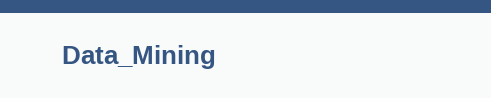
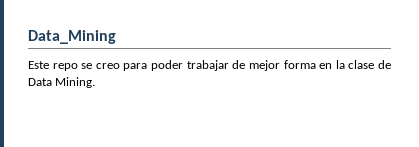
(216, 57) none -> [28,60,392,71] [28,77,96,88] // Este repo se creo para poder trabajar de mejor forma en la clase de Data Mining.

